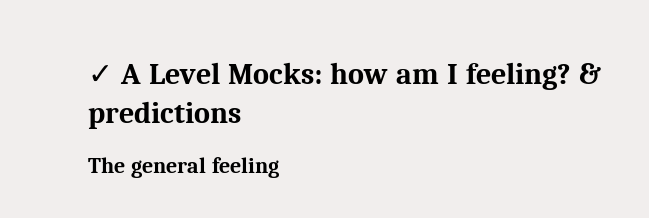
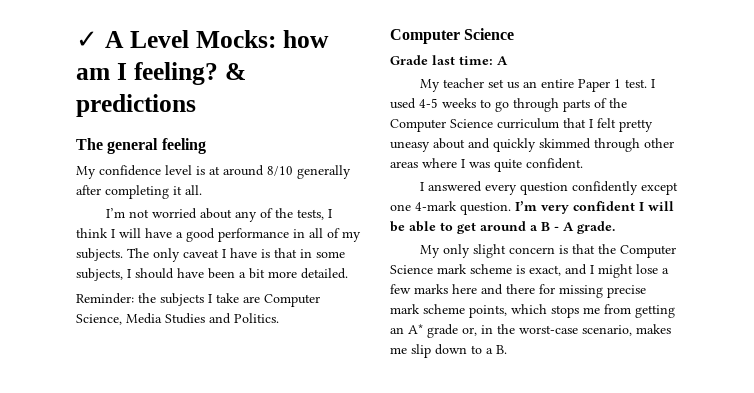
(279, 167) none -> [76,165,351,179] [76,185,202,199] [106,208,333,222] [76,228,361,242] [76,248,345,262] [76,268,348,281] [76,293,320,307] [76,313,279,325] [390,28,515,44] [390,55,508,65] [420,78,656,92] [390,98,627,112] [390,118,653,132] [390,138,674,152] [390,158,583,172] [420,181,679,195] [390,201,674,215] [390,221,615,234] [420,244,677,258] [390,264,669,278] [390,284,646,298] [390,304,675,318] [390,324,671,338] [390,344,507,358] // My confidence level is at around 8/10 generally after completing it all. // I’m not worried about any of the tests, I think I will have a good performance in all of my subjects. The only caveat I have is that in some subjects, I should have been a bit more detailed. // Reminder: the subjects I take are Computer Science, Media Studies and Politics. // Computer Science // Grade last time: A // My teacher set us an entire Paper 1 test. I used 4-5 weeks to go through parts of the Computer Science curriculum that I felt pretty uneasy about and quickly skimmed through other areas where I was quite confident. // I answered every question confidently except one 4-mark question. I’m very confident I will be able to get around a B - A grade. // My only slight concern is that the Computer Science mark scheme is exact, and I might lose a few marks here and there for missing precise mark scheme points, which stops me from getting an A* grade or, in the worst-case scenario, makes me slip down to a B.

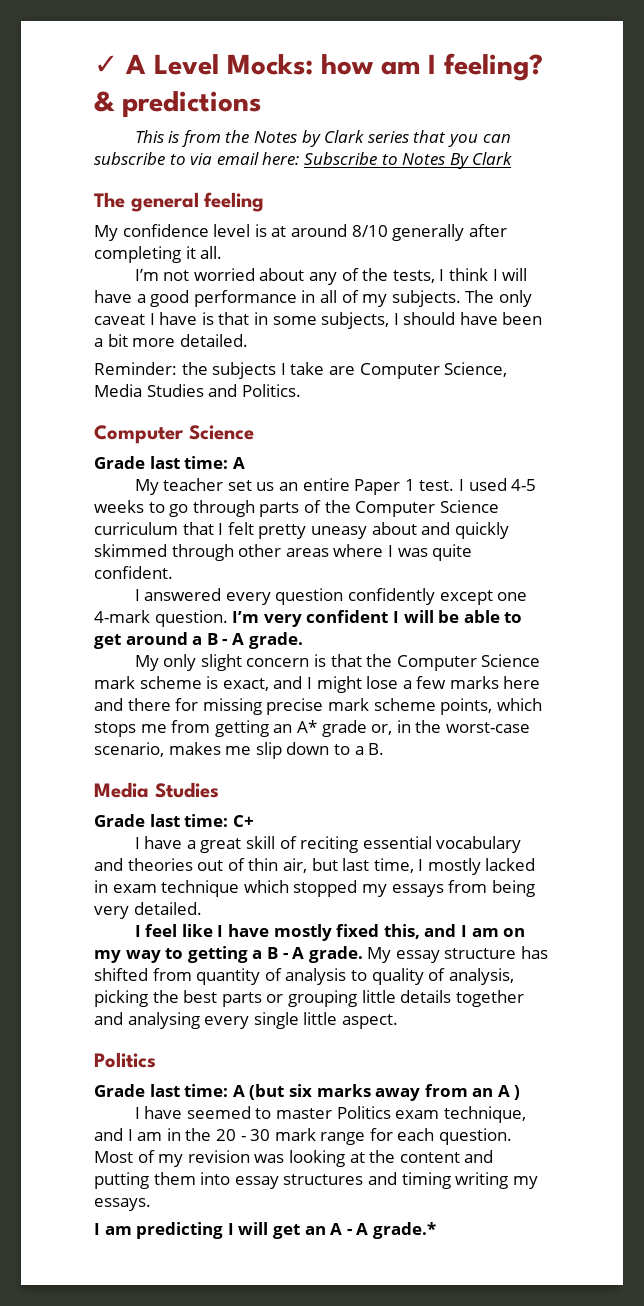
(196, 105) none -> [134,130,511,147] [94,152,513,169] // This is from the Notes by Clark series that you can subscribe to via email here: Subscribe to Notes By Clark
(507, 349) none -> [94,782,219,798] [94,814,254,827] [134,836,522,853] [94,858,536,875] [94,880,535,897] [94,902,202,919] [134,924,526,941] [94,946,549,963] [94,968,514,985] [94,990,524,1007] [94,1012,398,1029] [94,1052,156,1068] [94,1084,521,1101] [134,1106,526,1123] [94,1128,513,1145] [94,1150,494,1167] [94,1172,538,1189] [94,1198,151,1211] [94,1222,436,1239] // Media Studies // Grade last time: C+ // I have a great skill of reciting essential vocabulary and theories out of thin air, but last time, I mostly lacked in exam technique which stopped my essays from being very detailed. // I feel like I have mostly fixed this, and I am on my way to getting a B - A grade. My essay structure has shifted from quantity of analysis to quality of analysis, picking the best parts or grouping little details together and analysing every single little aspect. // Politics // Grade last time: A (but six marks away from an A ) // I have seemed to master Politics exam technique, and I am in the 20 - 30 mark range for each question. Most of my revision was looking at the content and putting them into essay structures and timing writing my essays. // I am predicting I will get an A - A grade.*

